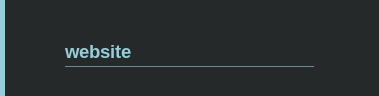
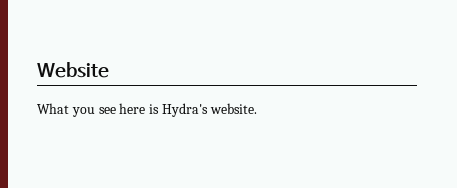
[64,45,131,58] website -> [37,62,109,78] [37,103,257,117] Website // What you see here is Hydra's website.

